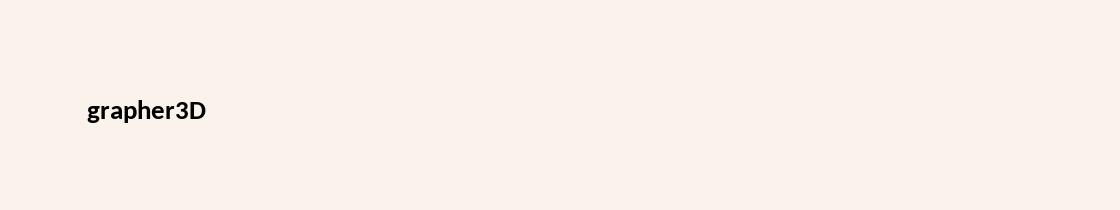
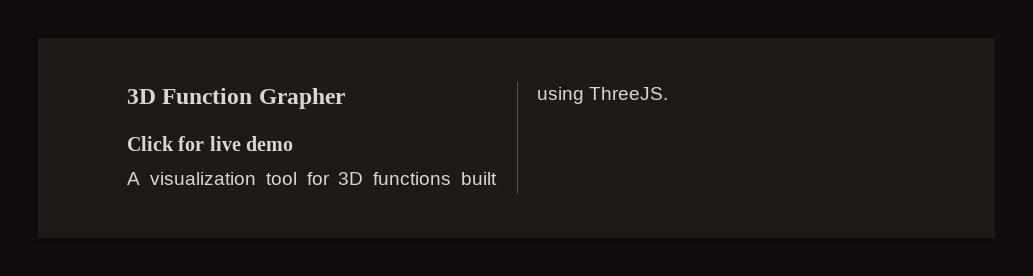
[87,100,206,123] grapher3D -> [127,88,345,109] [127,136,294,151] [127,172,498,185] [537,87,669,104] 3D Function Grapher // Click for live demo // A visualization tool for 3D functions built using ThreeJS.

